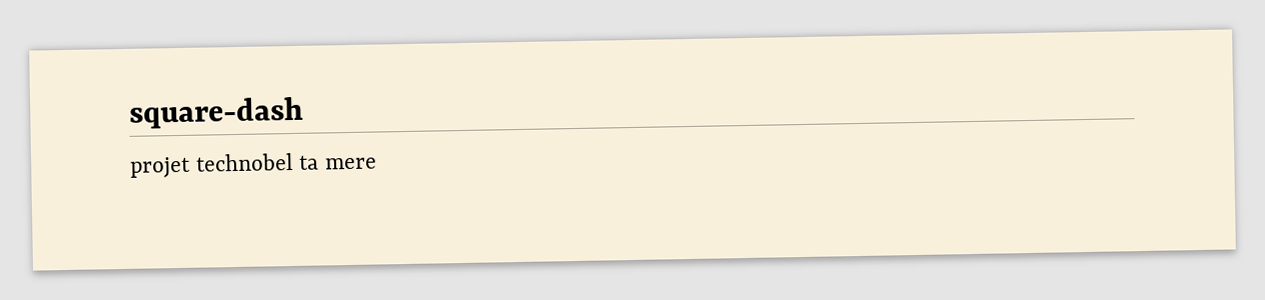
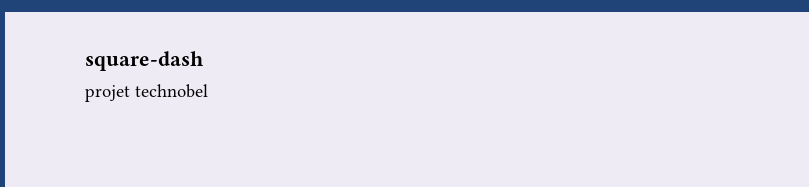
[299,155,377,170] ta mere -> (208, 91) none

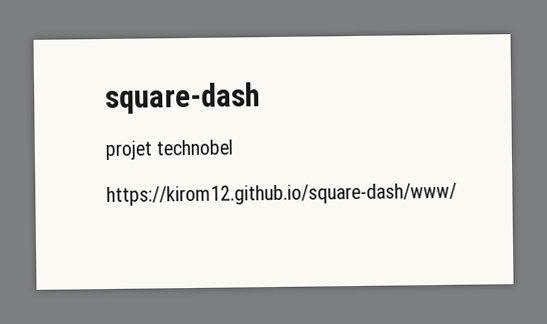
(208, 91) none -> [106,182,457,207] // https://kirom12.github.io/square-dash/www/

